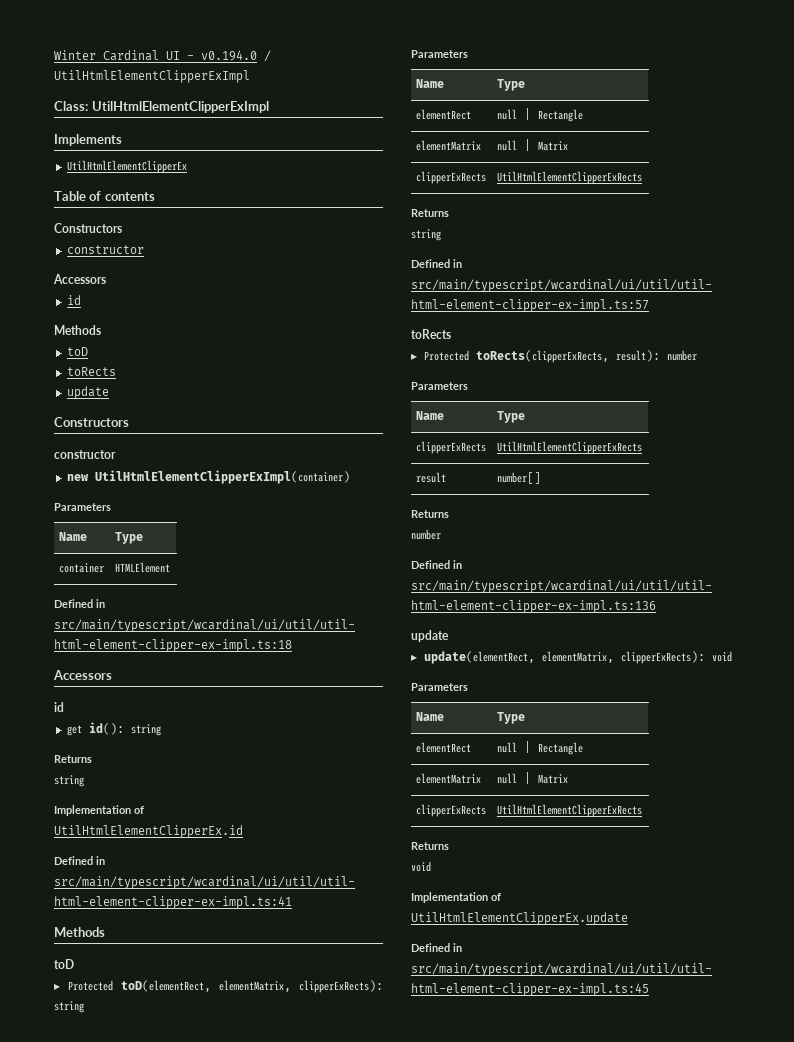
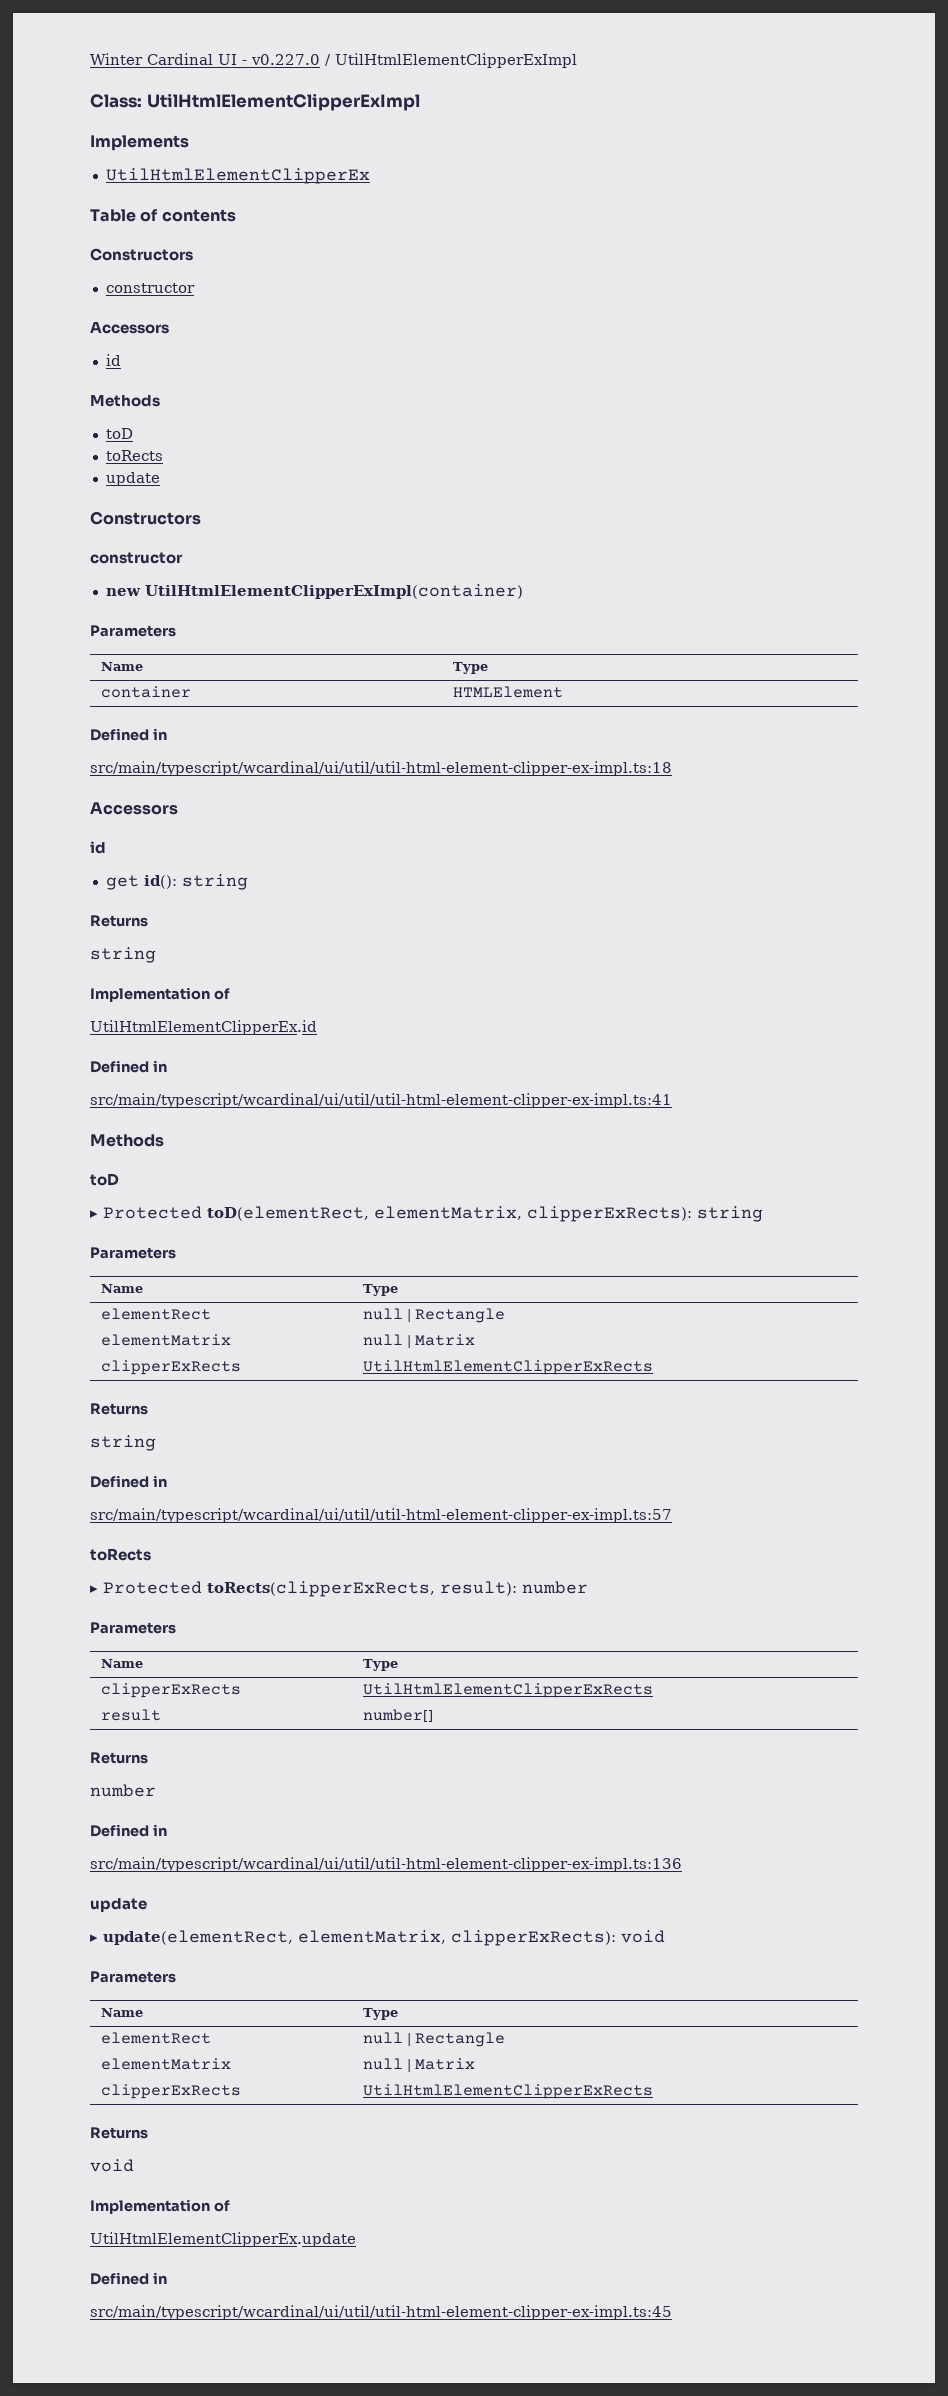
[201,50,257,61] v0.194.0 -> [251,54,320,65] v0.227.0

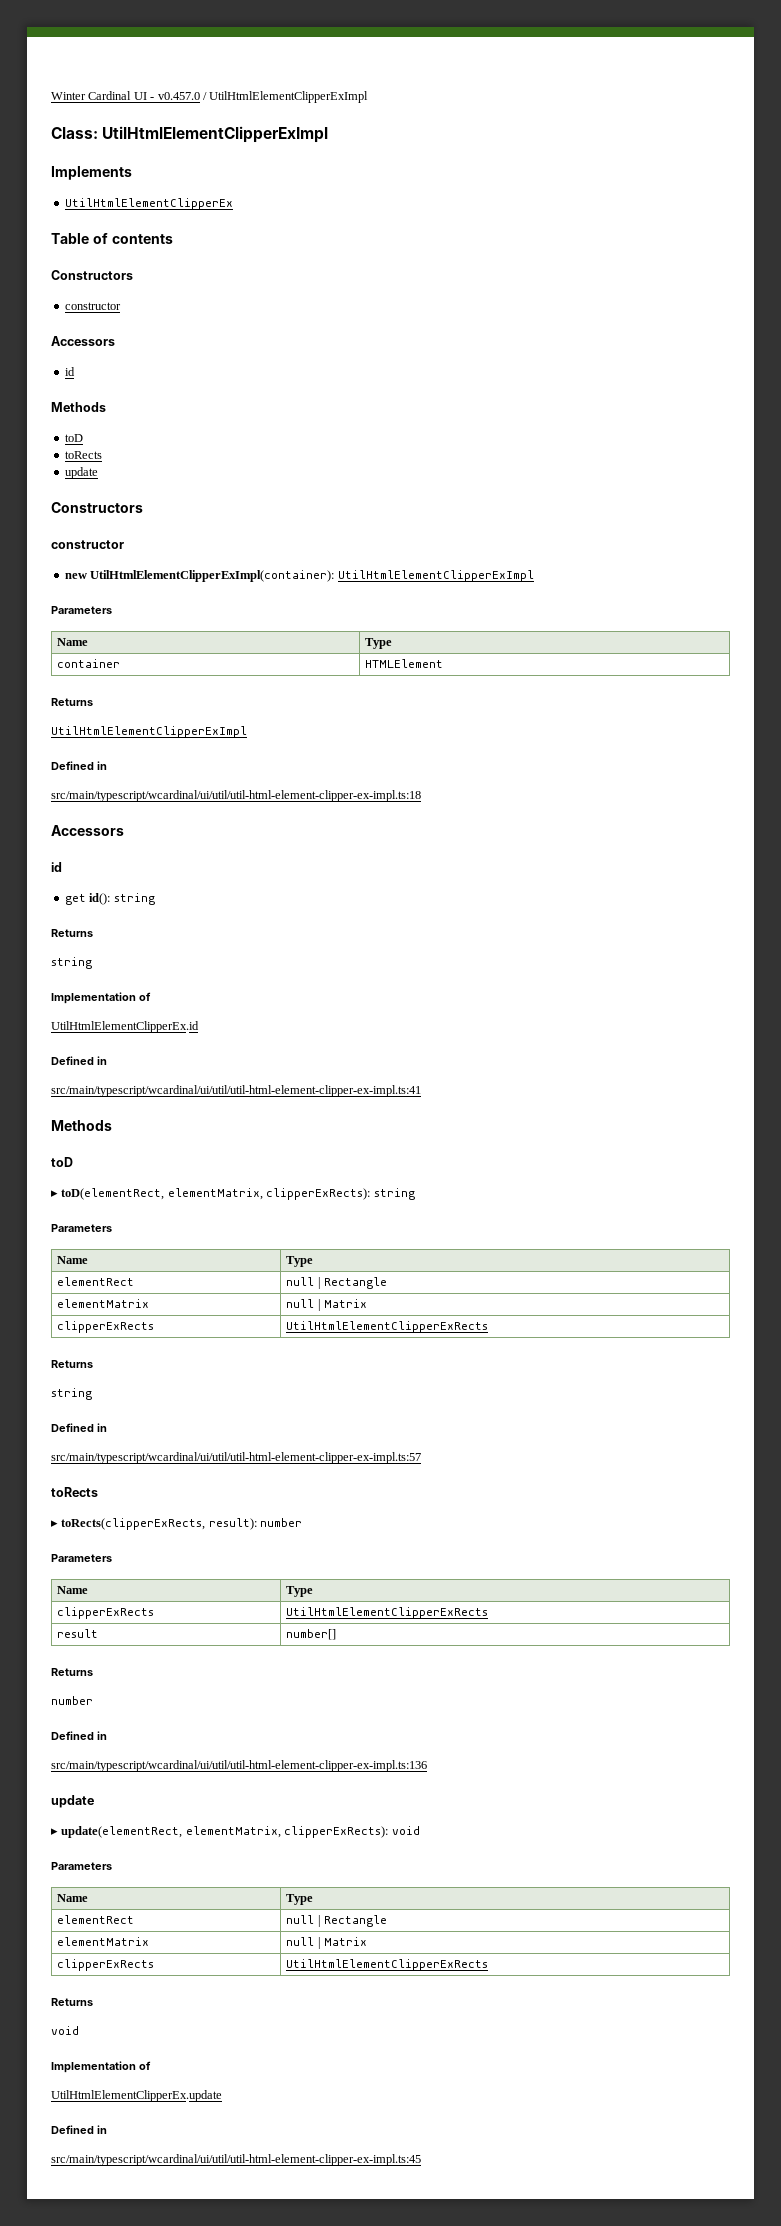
[251,54,320,65] v0.227.0 -> [157,92,200,100] v0.457.0
[144,584,523,599] UtilHtmlElementClipperExImpl(container) -> [90,570,534,582] UtilHtmlElementClipperExImpl(container): UtilHtmlElementClipperExImpl
(564, 692) none -> [51,698,93,706] [51,726,247,738] // Returns // UtilHtmlElementClipperExImpl
[103,1206,202,1219] Protected -> (58, 1193) none
[103,1581,202,1594] Protected -> (58, 1523) none

